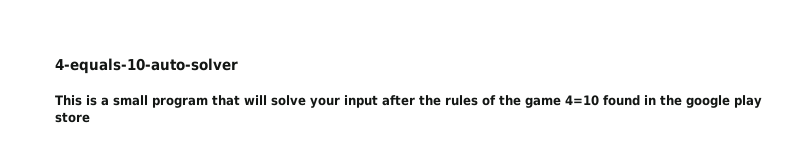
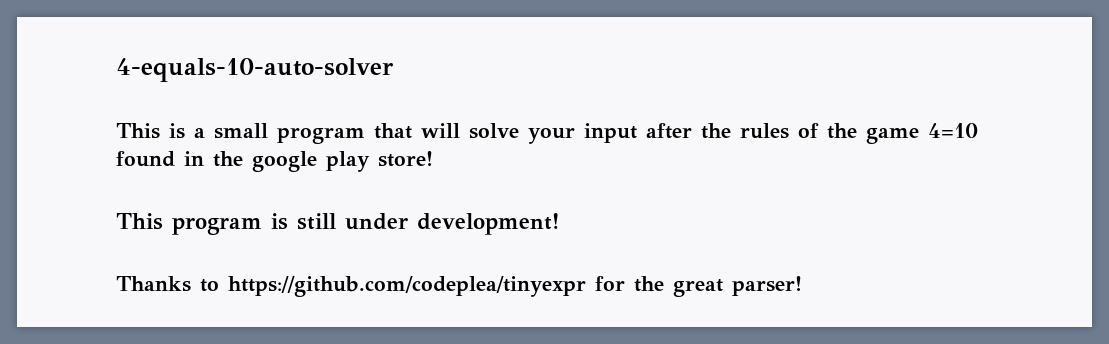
[55,112,90,123] store -> [378,151,433,167] [116,213,559,235] [116,276,802,297] store! // This program is still under development! // Thanks to https://github.com/codeplea/tinyexpr for the great parser!

